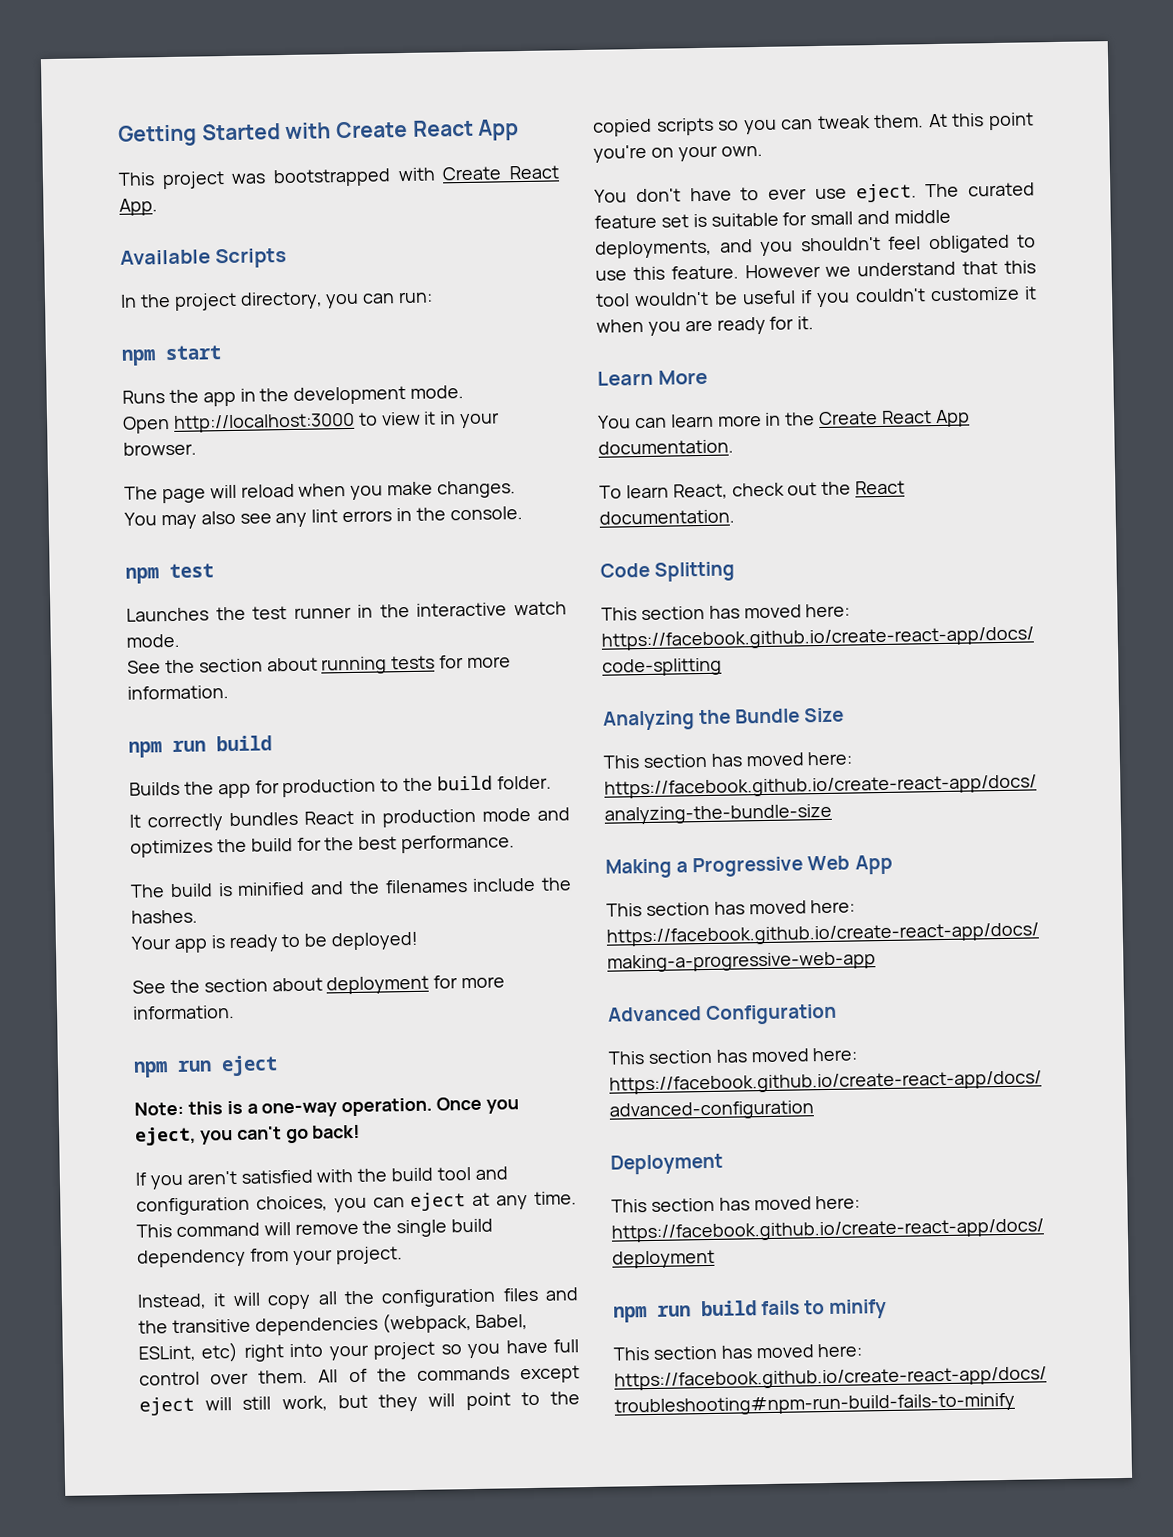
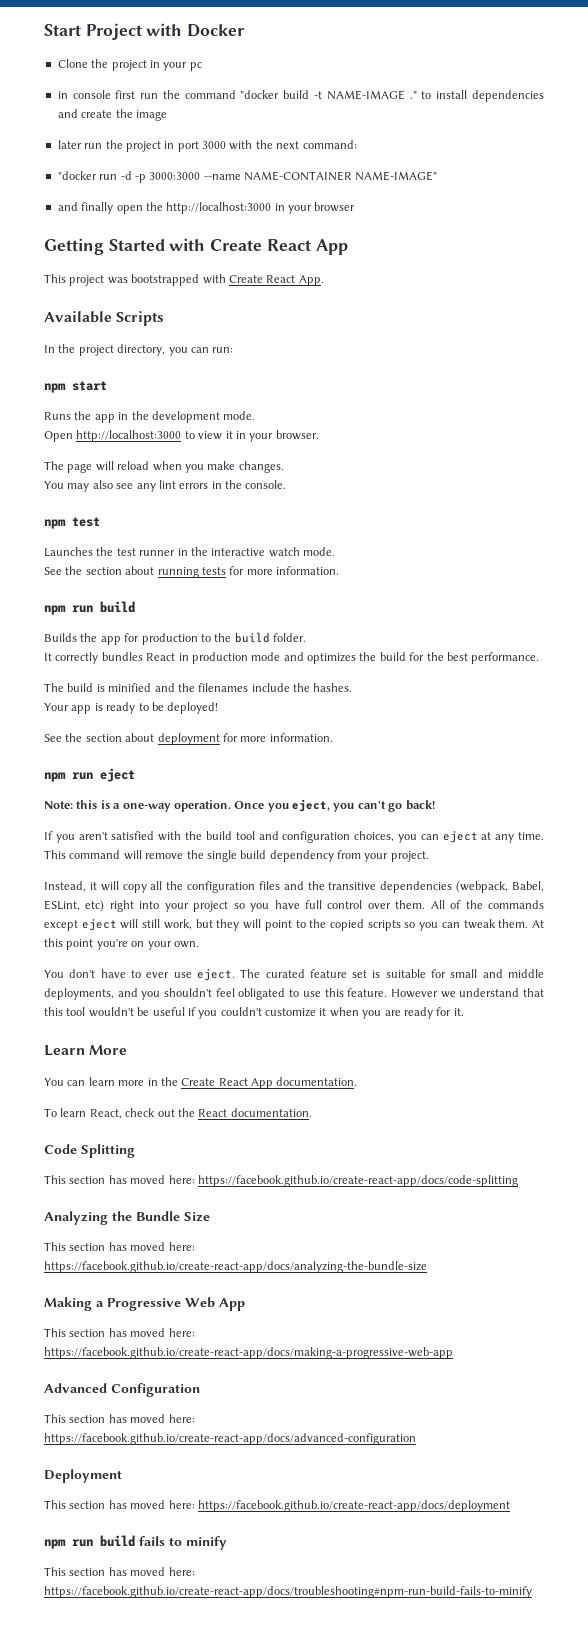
(118, 135) none -> [44,23,246,40] [57,59,202,71] [57,90,544,102] [57,109,167,121] [57,140,357,152] [57,171,438,183] [57,202,356,214] Start Project with Docker // Clone the project in your pc // in console first run the command "docker build -t NAME-IMAGE ." to install dependencies and create the image // later run the project in port 3000 with the next command: // "docker run -d -p 3000:3000 --name NAME-CONTAINER NAME-IMAGE" // and finally open the http://localhost:3000 in your browser //

